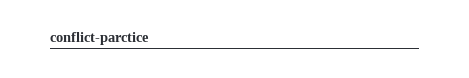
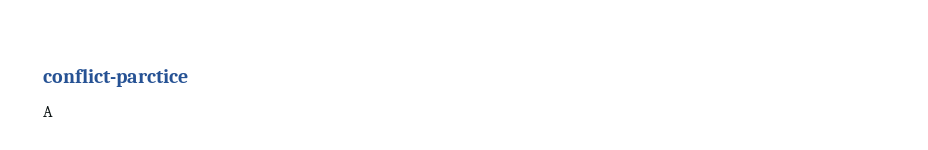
(149, 38) none -> [43,106,53,117] // A

